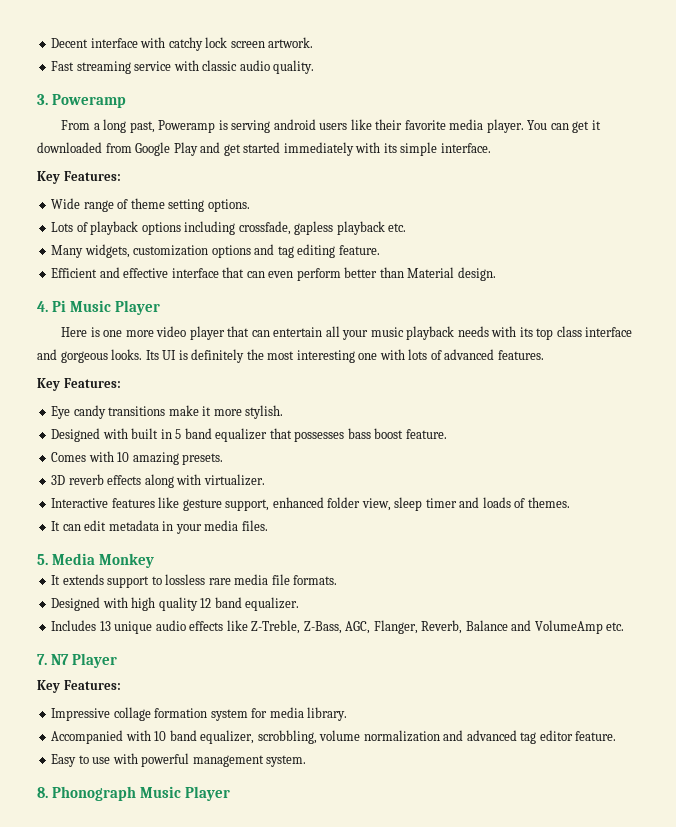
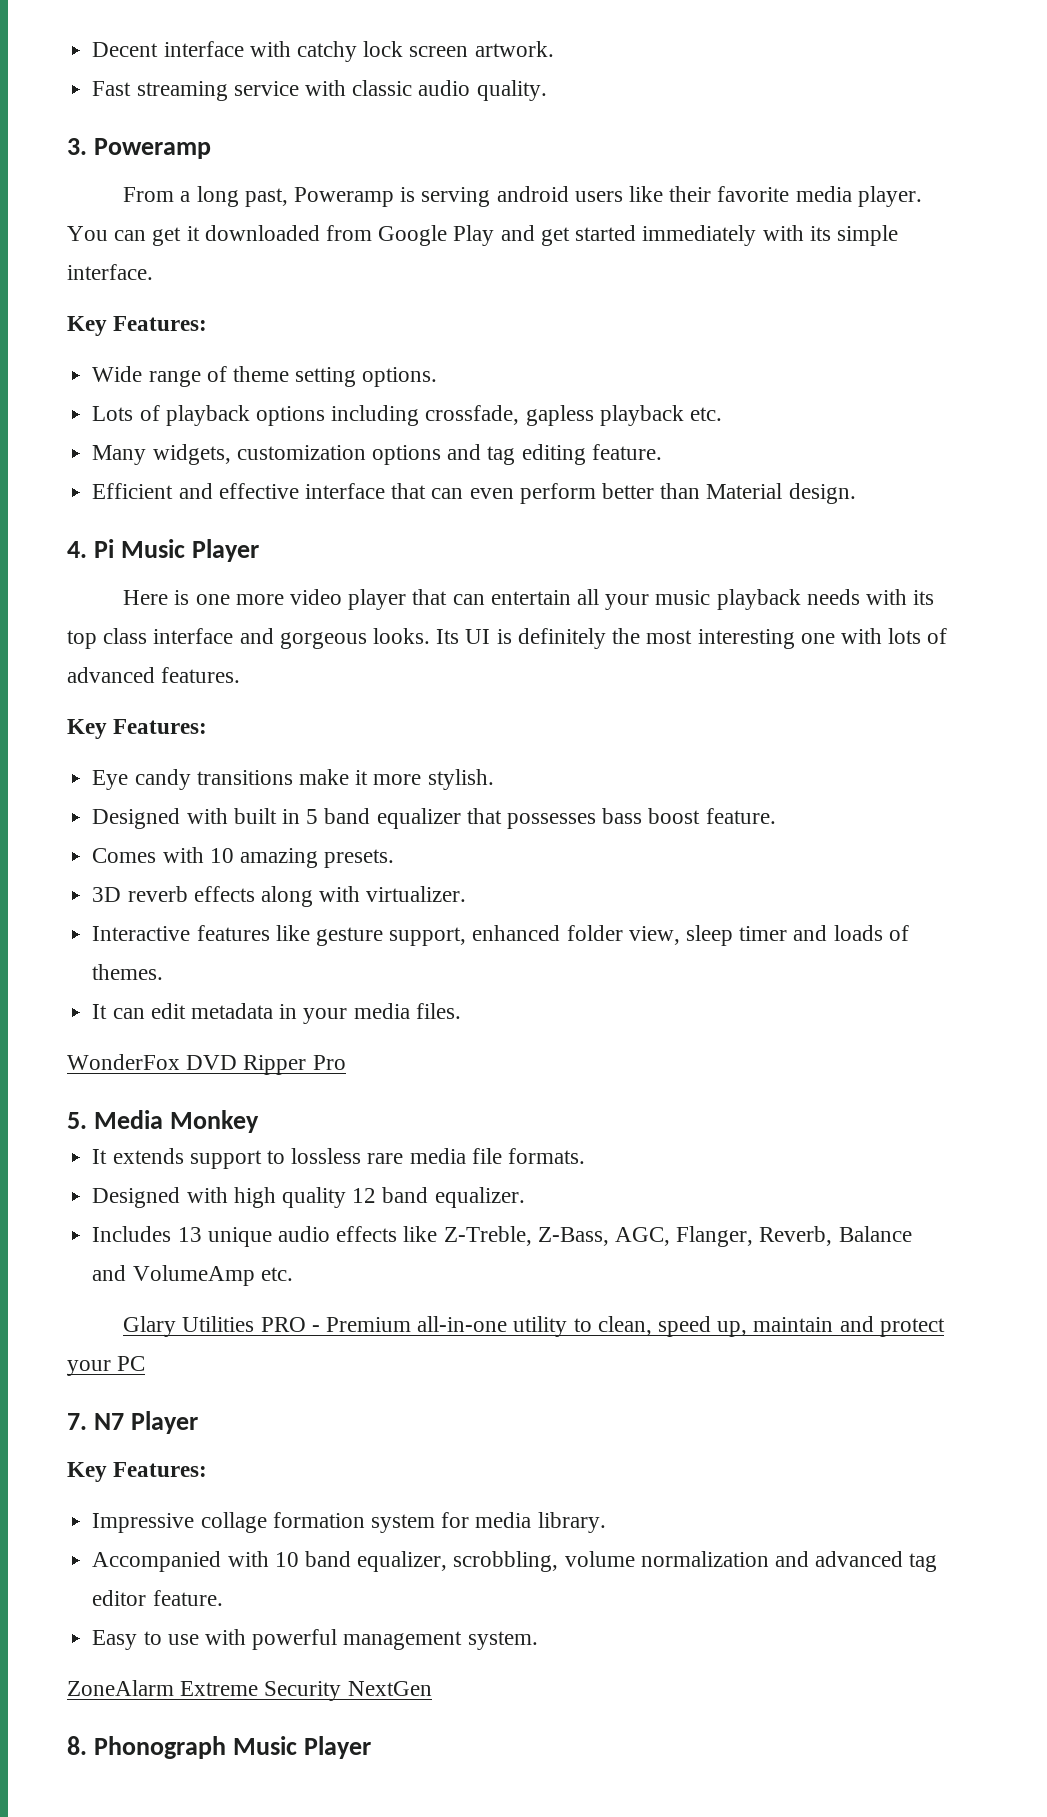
(268, 525) none -> [67,1054,346,1075] // WonderFox DVD Ripper Pro
(625, 626) none -> [123,1316,945,1337] [67,1356,146,1376] // Glary Utilities PRO - Premium all-in-one utility to clean, speed up, maintain and protect your PC
(307, 761) none -> [67,1680,432,1701] // ZoneAlarm Extreme Security NextGen

